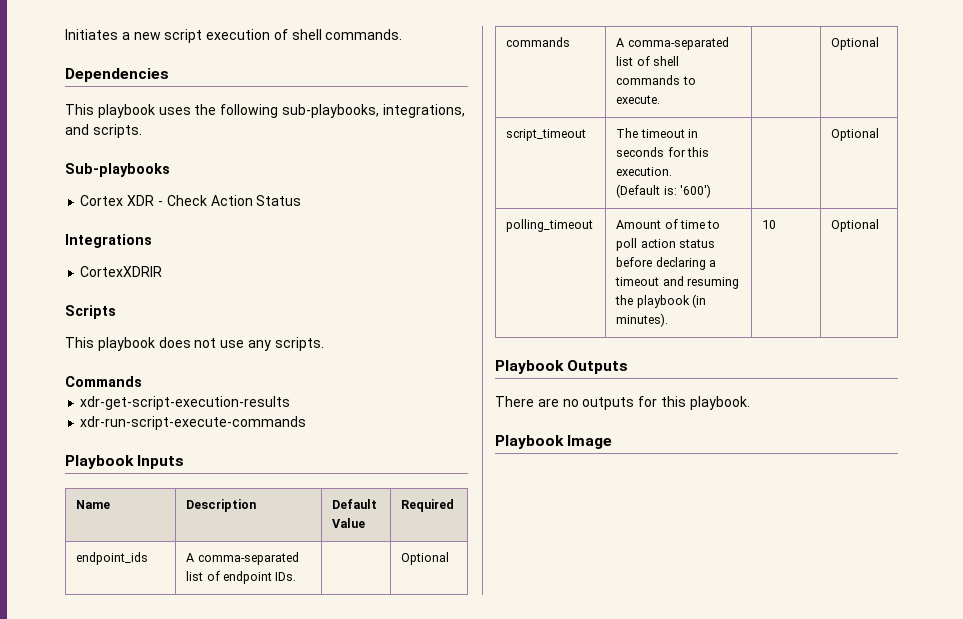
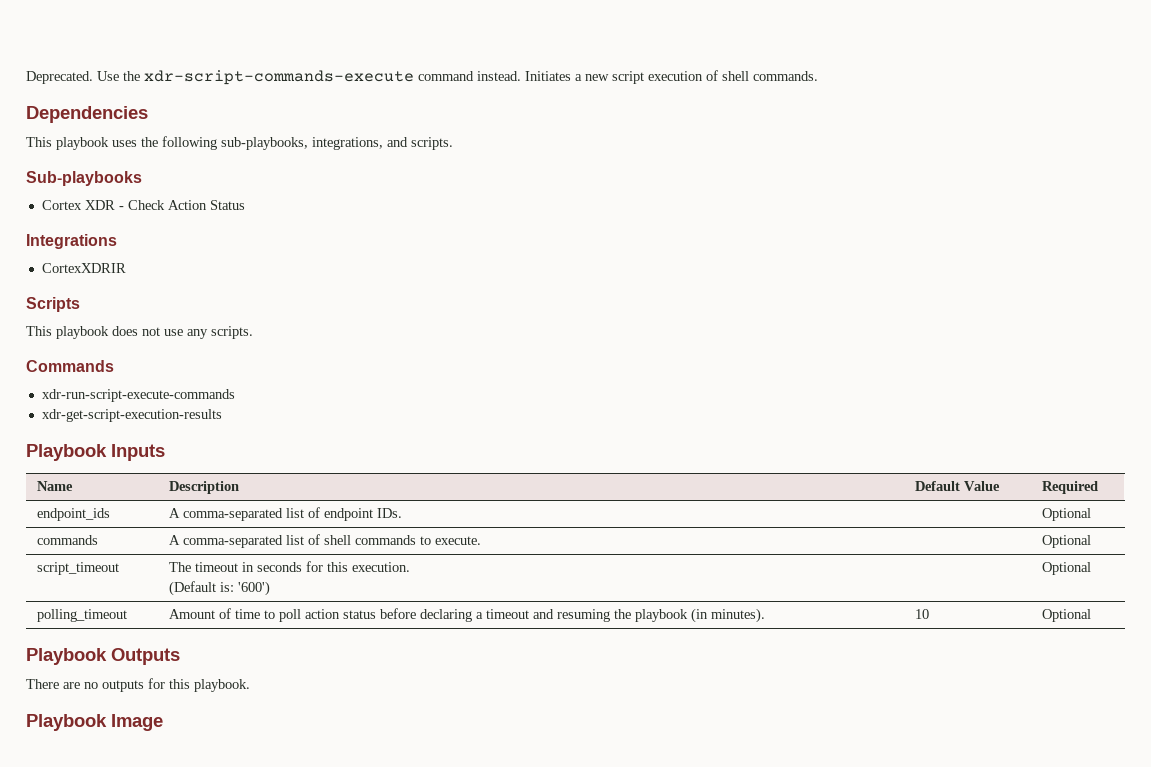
(65, 34) none -> [26,70,521,85] Deprecated. Use the xdr-script-commands-execute command instead.
(142, 381) none -> [41,389,235,402] // xdr-run-script-execute-commands
[80,416,307,430] // xdr-run-script-execute-commands -> (222, 415) none

